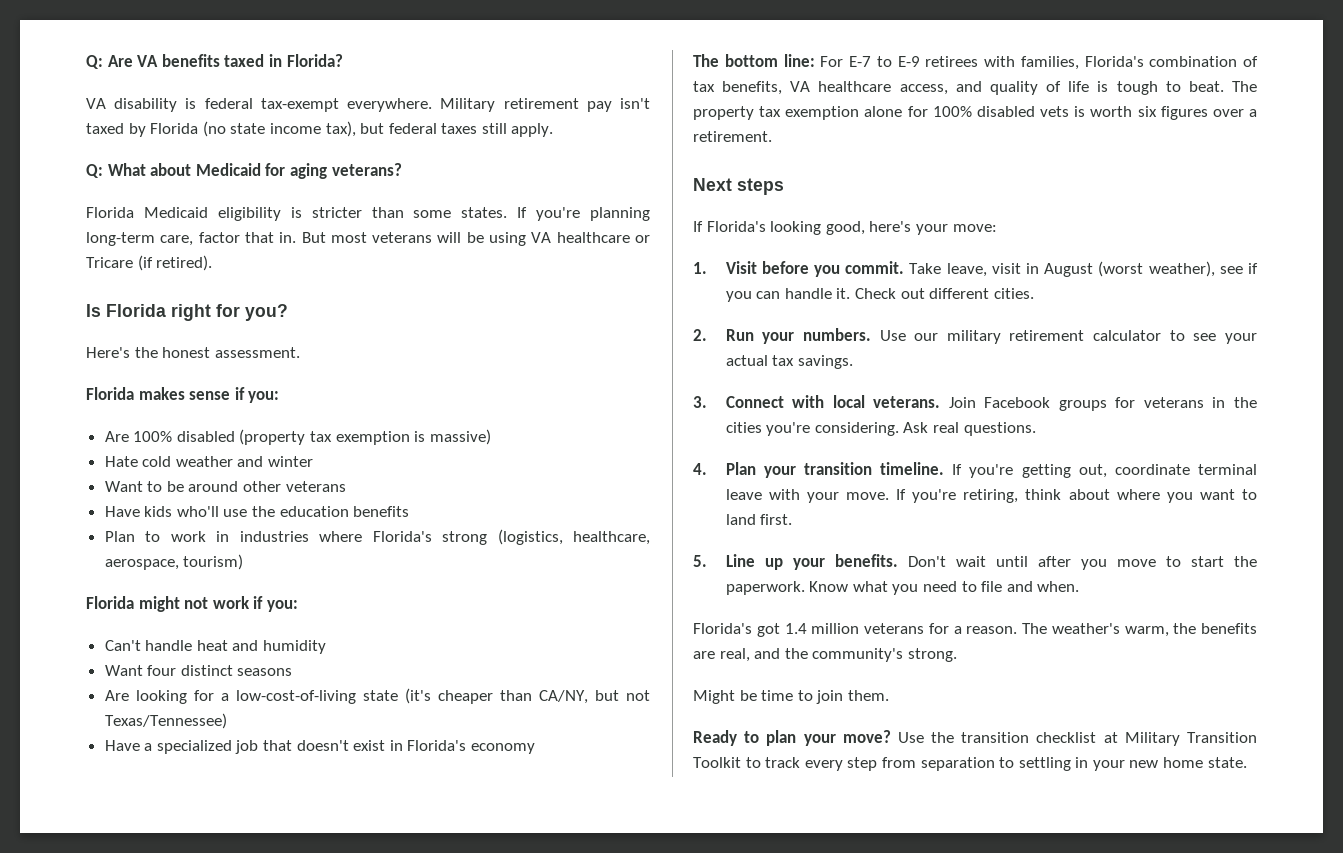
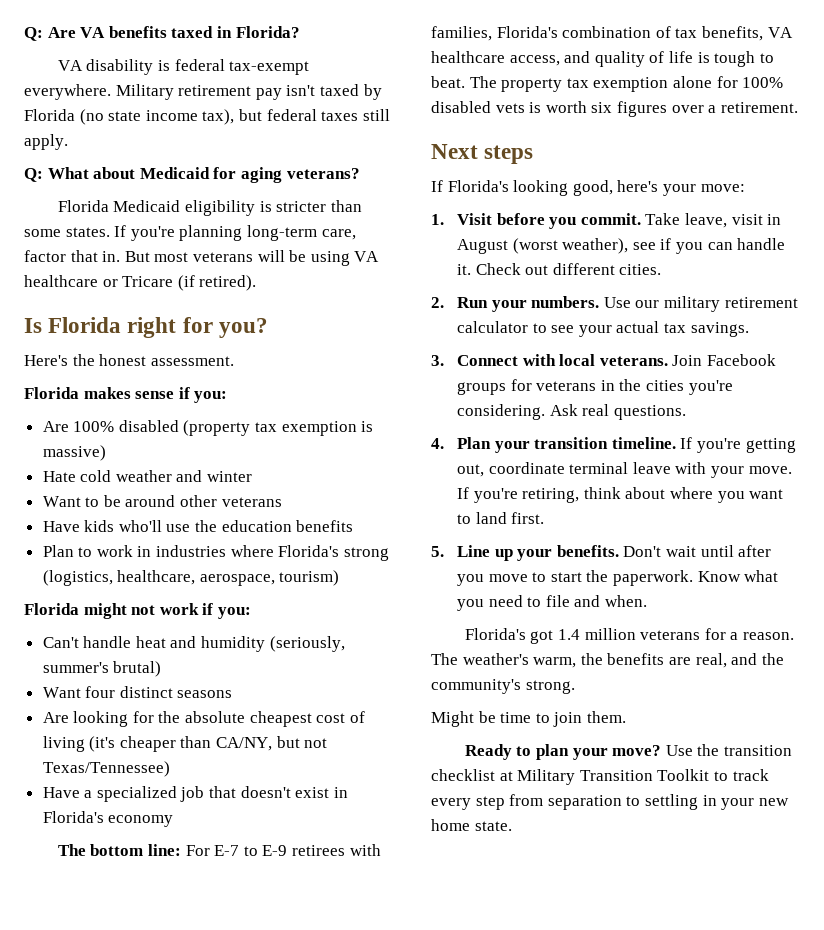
(327, 647) none -> [269,636,345,652] [42,661,162,677] (seriously, summer's brutal)
[220,690,398,704] a low-cost-of-living state -> [158,711,365,727] [42,736,85,752] the absolute cheapest cost of living

